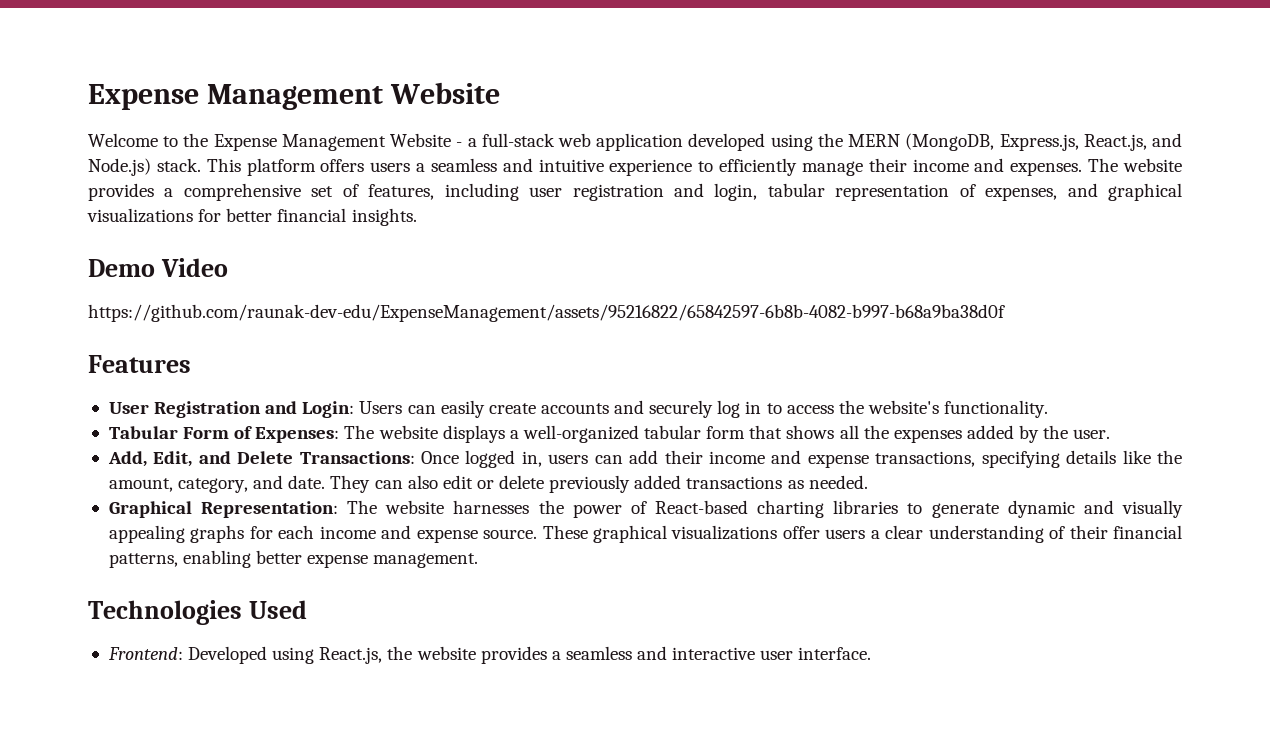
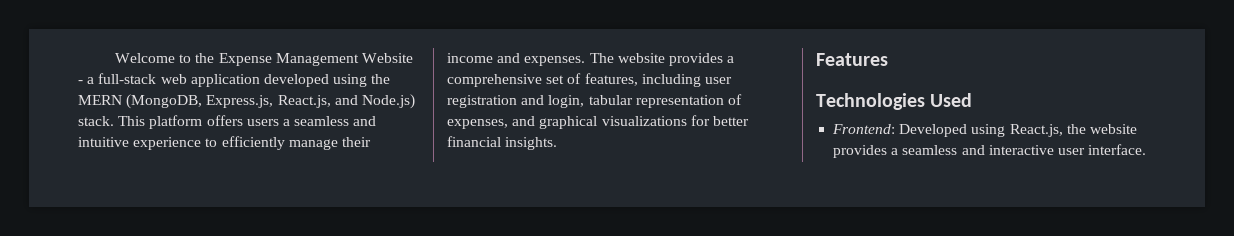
[88,82,500,110] Expense Management Website // -> (114, 58) none
[88,258,228,277] [88,304,1005,322] [88,355,191,373] [108,400,1049,418] [108,425,1111,443] [107,450,1183,468] [108,475,868,493] [108,500,1183,518] [108,525,1183,543] [108,550,479,568] Demo Video // https://github.com/raunak-dev-edu/ExpenseManagement/assets/95216822/65842597-6b8b-4082-b997-b68a9ba38d0f // Features // User Registration and Login: Users can easily create accounts and securely log in to access the website's functionality. // Tabular Form of Expenses: The website displays a well-organized tabular form that shows all the expenses added by the user. // Add, Edit, and Delete Transactions: Once logged in, users can add their income and expense transactions, specifying details like the amount, category, and date. They can also edit or delete previously added transactions as needed. // Graphical Representation: The website harnesses the power of React-based charting libraries to generate dynamic and visually appealing graphs for each income and expense source. These graphical visualizations offer users a clear understanding of their financial patterns, enabling better expense management. -> [816,53,888,66] Features

